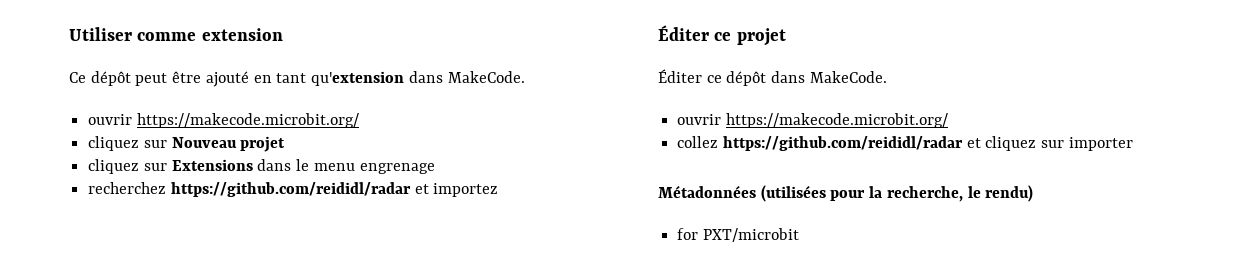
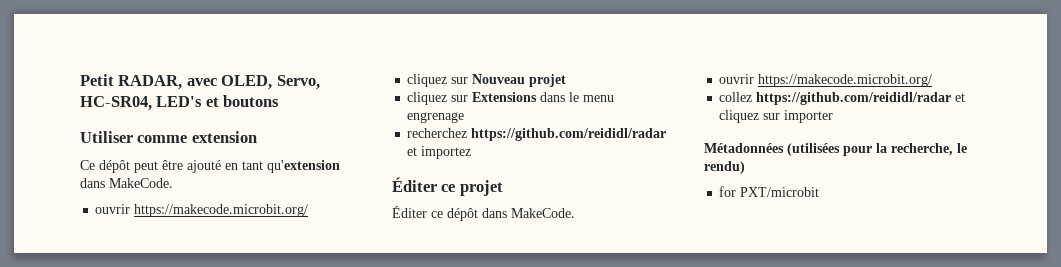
(69, 34) none -> [80,74,320,90] [80,95,280,111] Petit RADAR, avec OLED, Servo, HC-SR04, LED's et boutons //

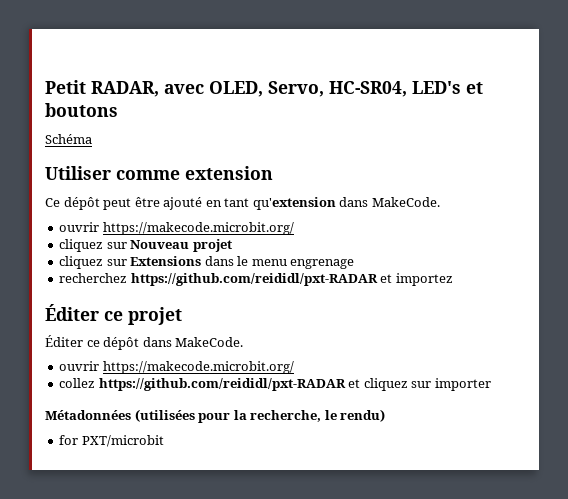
(280, 101) none -> [45,134,92,144] // Schéma
[471,128,667,141] https://github.com/reididl/radar -> [130,273,378,286] https://github.com/reididl/pxt-RADAR
[756,92,952,105] https://github.com/reididl/radar -> [98,378,346,391] https://github.com/reididl/pxt-RADAR

